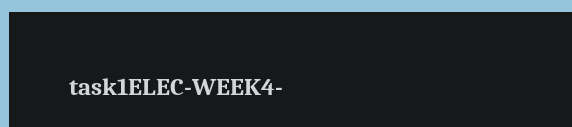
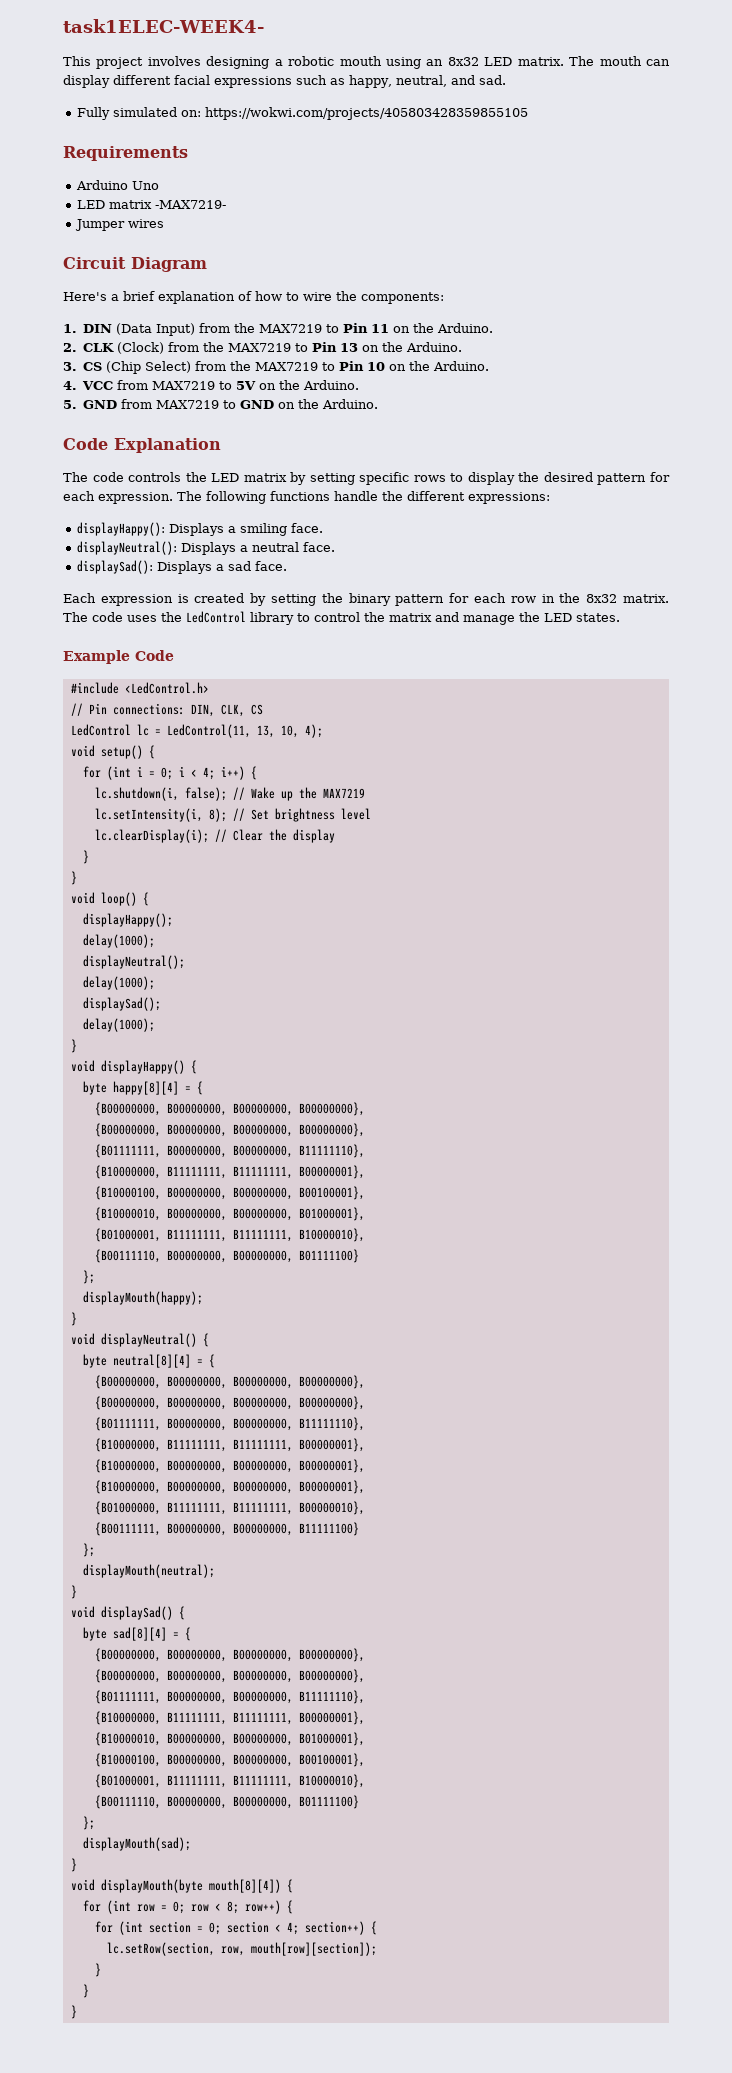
(283, 86) none -> [63,56,671,69] [63,75,506,88] [76,107,528,120] [63,146,188,161] [75,180,159,190] [76,200,226,209] [74,219,164,231] [63,257,207,272] [63,291,444,304] [63,323,494,336] [63,342,463,354] [63,361,490,374] [63,380,360,390] [63,399,379,409] [63,438,221,453] [63,472,671,485] [63,491,550,504] [76,522,323,536] [76,541,335,555] [76,560,287,574] [63,593,669,606] [63,611,620,625] [63,650,174,664] [70,682,209,694] [70,703,263,717] [70,724,323,738] [70,745,155,759] [82,766,257,780] [94,787,365,801] [94,808,371,822] [94,829,335,843] [82,850,89,864] [70,871,77,885] [70,892,149,906] [82,913,173,927] [82,934,155,948] [82,955,185,969] [82,976,155,990] [82,997,161,1011] [82,1018,155,1032] [70,1039,77,1053] [70,1060,197,1074] [82,1081,203,1095] [94,1102,365,1116] [94,1123,365,1137] [94,1144,365,1158] [94,1165,365,1179] [94,1186,365,1200] [94,1207,365,1221] [94,1228,365,1242] [94,1249,359,1263] [82,1270,95,1284] [82,1291,203,1305] [70,1312,77,1326] [70,1333,209,1347] [82,1354,215,1368] [94,1375,365,1389] [94,1396,365,1410] [94,1417,365,1431] [94,1438,365,1452] [94,1459,365,1473] [94,1480,365,1494] [94,1501,365,1515] [94,1522,359,1536] [82,1543,95,1557] [82,1564,215,1578] [70,1585,77,1599] [70,1606,185,1620] [82,1627,191,1641] [94,1648,365,1662] [94,1669,365,1683] [94,1690,365,1704] [94,1711,365,1725] [94,1732,365,1746] [94,1753,365,1767] [94,1774,365,1788] [94,1795,359,1809] [82,1816,95,1830] [82,1837,191,1851] [70,1858,77,1872] [70,1879,293,1893] [82,1900,293,1914] [94,1921,377,1935] [106,1942,377,1956] [94,1963,101,1977] [82,1984,89,1998] [70,2005,77,2019] // This project involves designing a robotic mouth using an 8x32 LED matrix. The mouth can display different facial expressions such as happy, neutral, and sad. // Fully simulated on: https://wokwi.com/projects/405803428359855105 // Requirements // Arduino Uno // LED matrix -MAX7219- // Jumper wires // Circuit Diagram // Here's a brief explanation of how to wire the components: // 1. DIN (Data Input) from the MAX7219 to Pin 11 on the Arduino. // 2. CLK (Clock) from the MAX7219 to Pin 13 on the Arduino. // 3. CS (Chip Select) from the MAX7219 to Pin 10 on the Arduino. // 4. VCC from MAX7219 to 5V on the Arduino. // 5. GND from MAX7219 to GND on the Arduino. // Code Explanation // The code controls the LED matrix by setting specific rows to display the desired pattern for each expression. The following functions handle the different expressions: // displayHappy(): Displays a smiling face. // displayNeutral(): Displays a neutral face. // displaySad(): Displays a sad face. // Each expression is created by setting the binary pattern for each row in the 8x32 matrix. The code uses the LedControl library to control the matrix and manage the LED states. // Example Code // #include <LedControl.h> // // Pin connections: DIN, CLK, CS // LedControl lc = LedControl(11, 13, 10, 4); // void setup() { // for (int i = 0; i < 4; i++) { // lc.shutdown(i, false); // Wake up the MAX7219 // lc.setIntensity(i, 8); // Set brightness level // lc.clearDisplay(i); // Clear the display // } // } // void loop() { // displayHappy(); // delay(1000); // displayNeutral(); // delay(1000); // displaySad(); // delay(1000); // } // void displayHappy() { // byte happy[8][4] = { // {B00000000, B00000000, B00000000, B00000000}, // {B00000000, B00000000, B00000000, B00000000}, // {B01111111, B00000000, B00000000, B11111110}, // {B10000000, B11111111, B11111111, B00000001}, // {B10000100, B00000000, B00000000, B00100001}, // {B10000010, B00000000, B00000000, B01000001}, // {B01000001, B11111111, B11111111, B10000010}, // {B00111110, B00000000, B00000000, B01111100} // }; // displayMouth(happy); // } // void displayNeutral() { // byte neutral[8][4] = { // {B00000000, B00000000, B00000000, B00000000}, // {B00000000, B00000000, B00000000, B00000000}, // {B01111111, B00000000, B00000000, B11111110}, // {B10000000, B11111111, B11111111, B00000001}, // {B10000000, B00000000, B00000000, B00000001}, // {B10000000, B00000000, B00000000, B00000001}, // {B01000000, B11111111, B11111111, B00000010}, // {B00111111, B00000000, B00000000, B11111100} // }; // displayMouth(neutral); // } // void displaySad() { // byte sad[8][4] = { // {B00000000, B00000000, B00000000, B00000000}, // {B00000000, B00000000, B00000000, B00000000}, // {B01111111, B00000000, B00000000, B11111110}, // {B10000000, B11111111, B11111111, B00000001}, // {B10000010, B00000000, B00000000, B01000001}, // {B10000100, B00000000, B00000000, B00100001}, // {B01000001, B11111111, B11111111, B10000010}, // {B00111110, B00000000, B00000000, B01111100} // }; // displayMouth(sad); // } // void displayMouth(byte mouth[8][4]) { // for (int row = 0; row < 8; row++) { // for (int section = 0; section < 4; section++) { // lc.setRow(section, row, mouth[row][section]); // } // } // }

